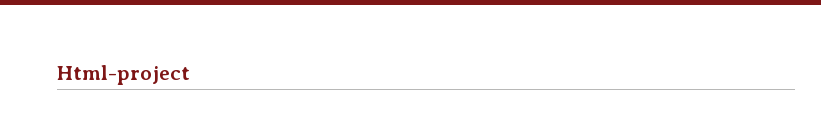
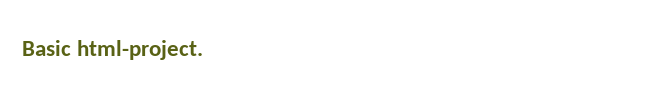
[57,65,190,85] Html-project -> [22,40,204,60] Basic html-project.

